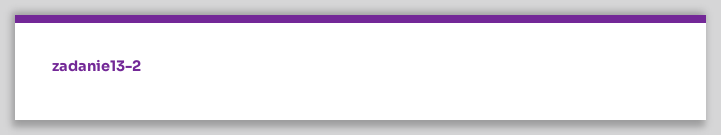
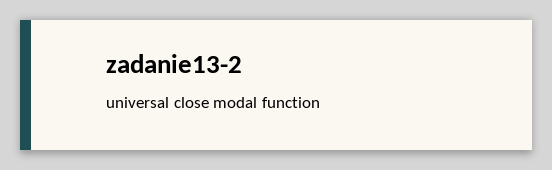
(141, 65) none -> [106,97,320,108] // universal close modal function

